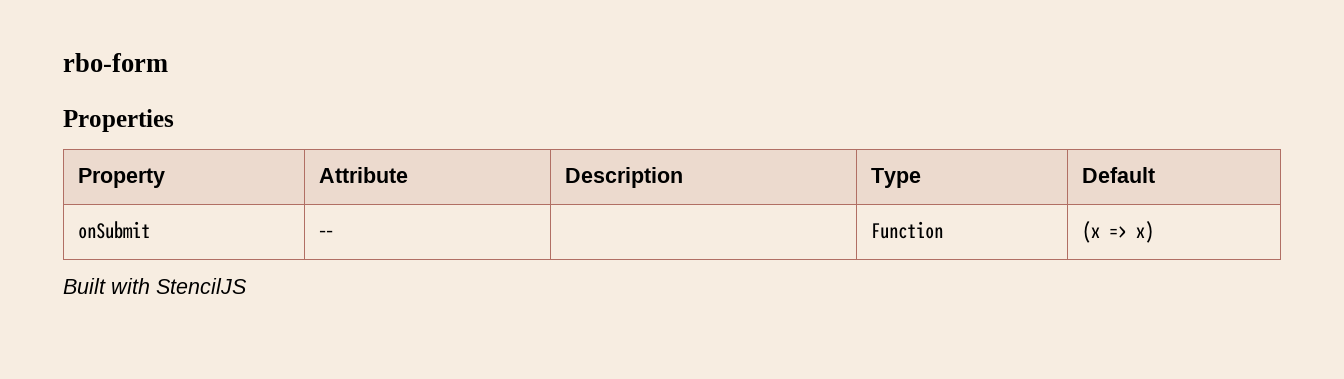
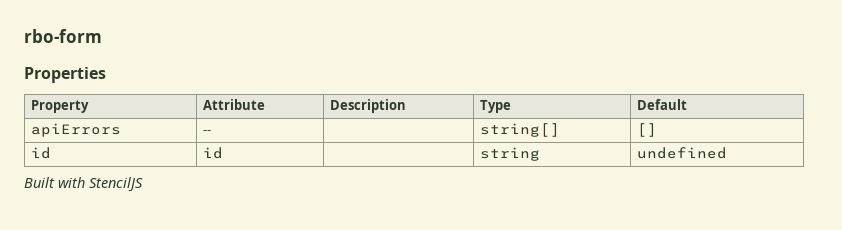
[77,221,150,239] onSubmit -> [31,123,122,137] apiErrors
[870,221,943,239] [1081,221,1154,243] Function | (x => x) -> [480,123,561,137] [637,123,658,137] [31,147,52,159] [203,147,224,159] [480,147,541,161] [637,147,728,159] string[] | [] // id | id | | string | undefined

